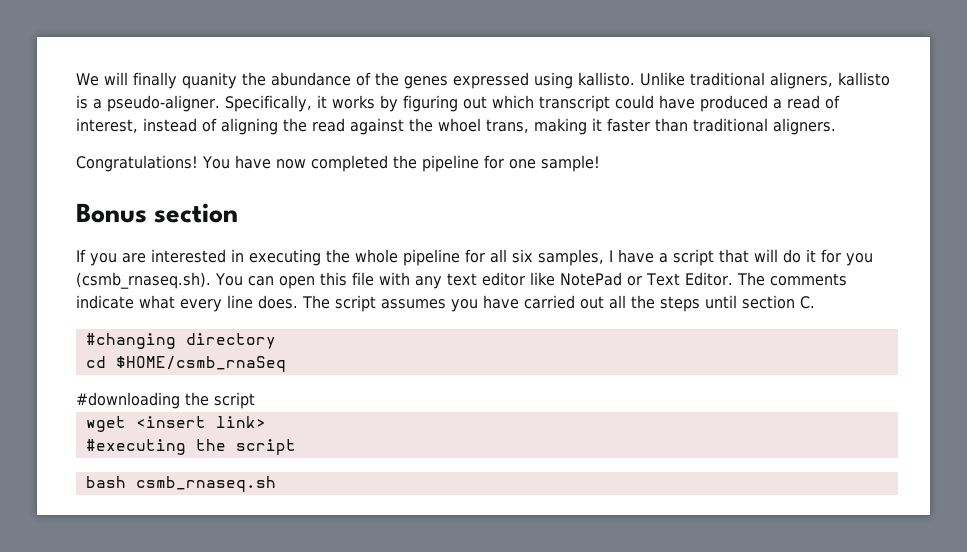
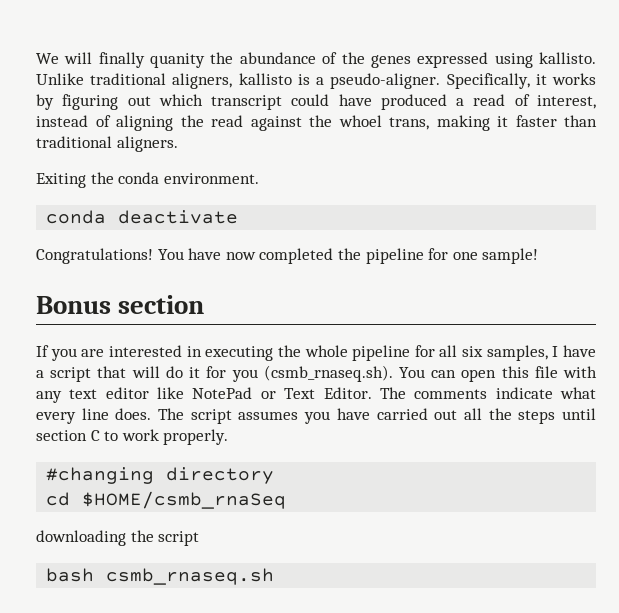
(836, 126) none -> [36,172,259,188] [46,210,239,224] // Exiting the conda environment. // conda deactivate
[800,296,815,309] C. -> [90,429,229,445] C to work properly.
[76,392,255,409] [85,416,266,432] [85,439,186,455] #downloading the script // wget <insert link> // #executing -> [36,530,126,546] downloading

